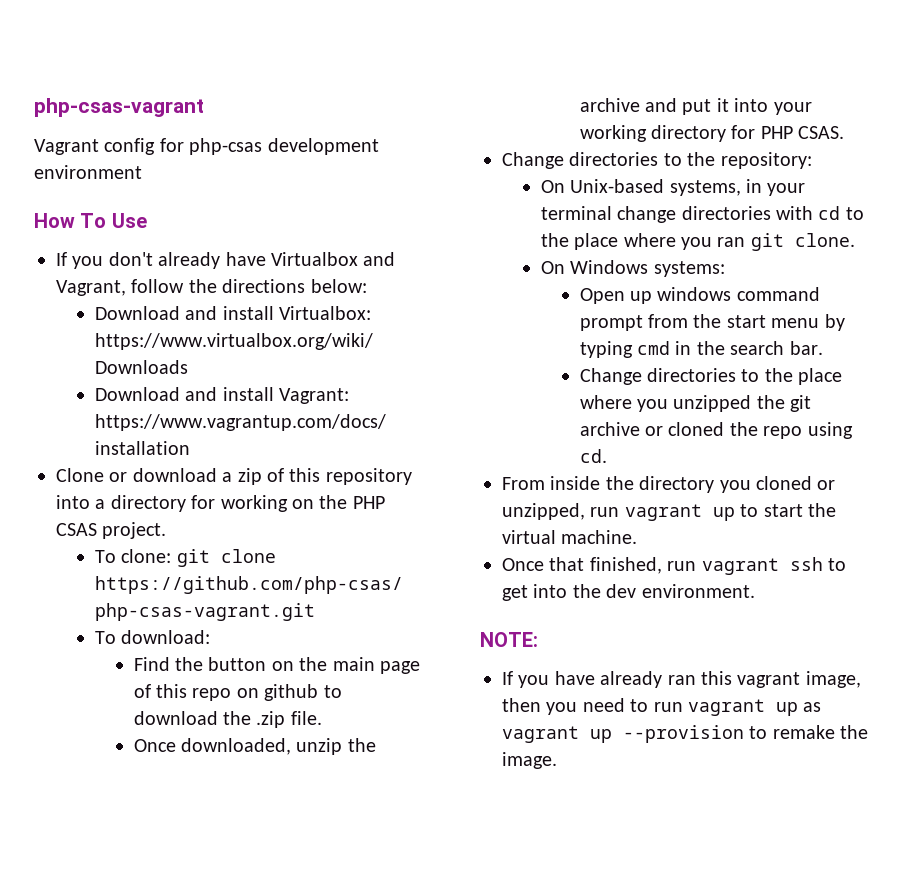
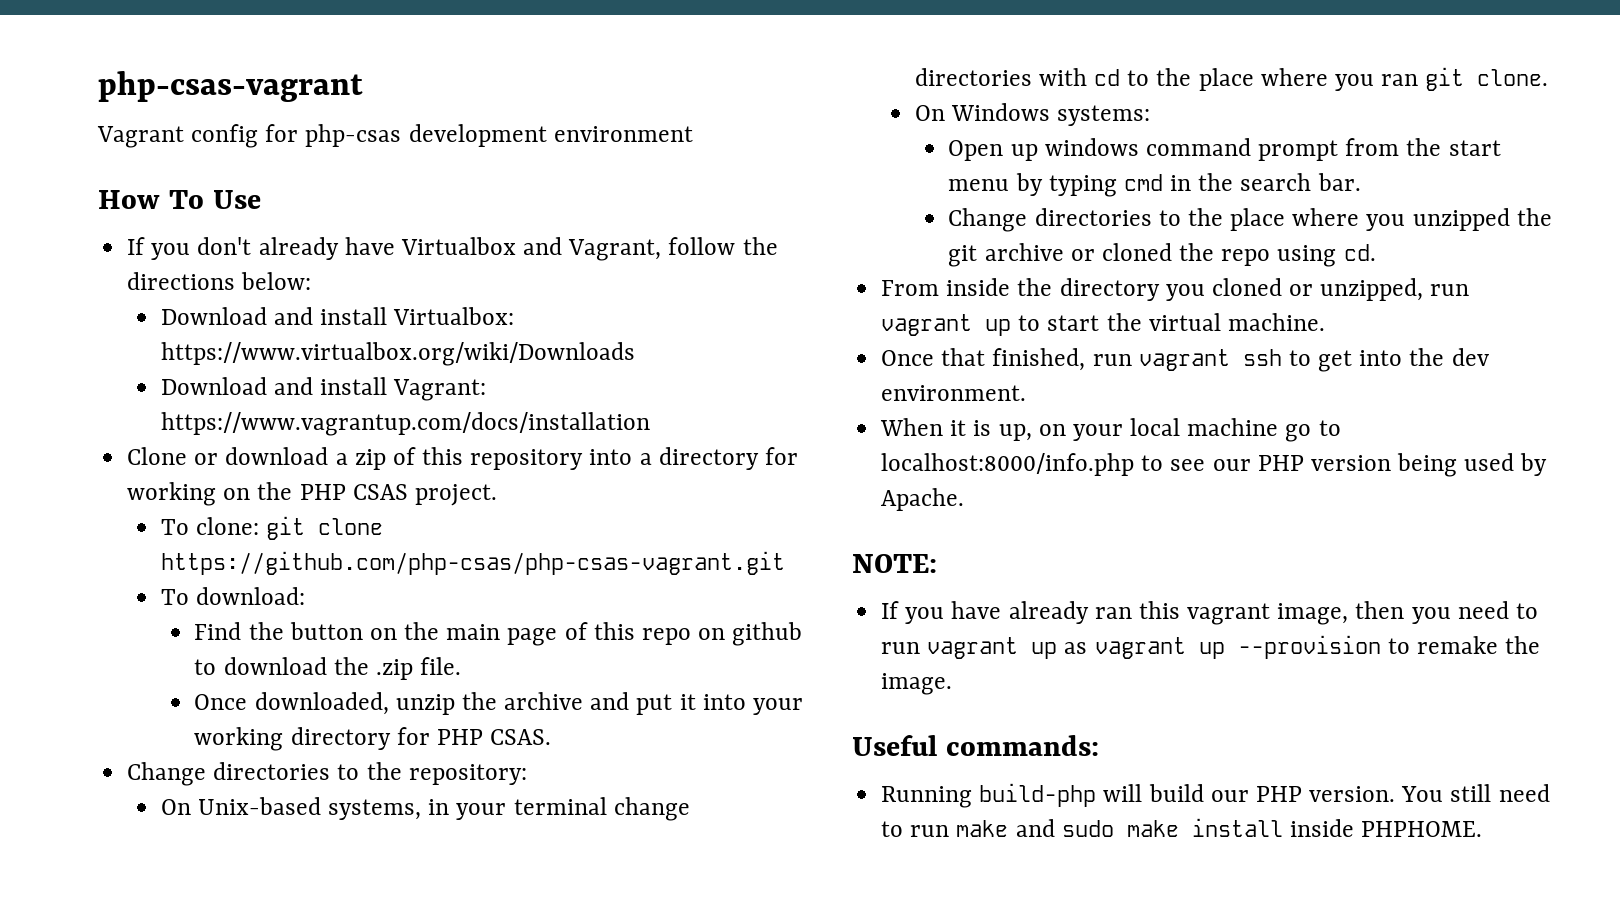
(755, 591) none -> [880,418,1341,442] [881,453,1548,477] [881,488,965,511] // When it is up, on your local machine go to localhost:8000/info.php to see our PHP version being used by Apache.
(557, 760) none -> [852,735,1099,756] [881,783,1550,808] [881,818,1483,837] // Useful commands: // Running build-php will build our PHP version. You still need to run make and sudo make install inside PHPHOME.

